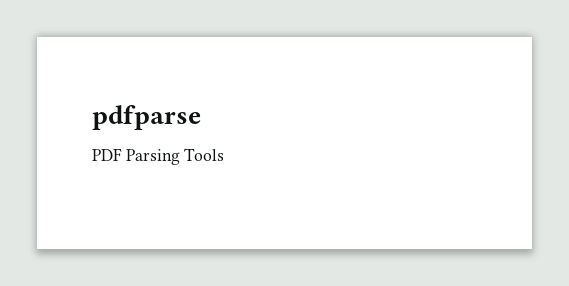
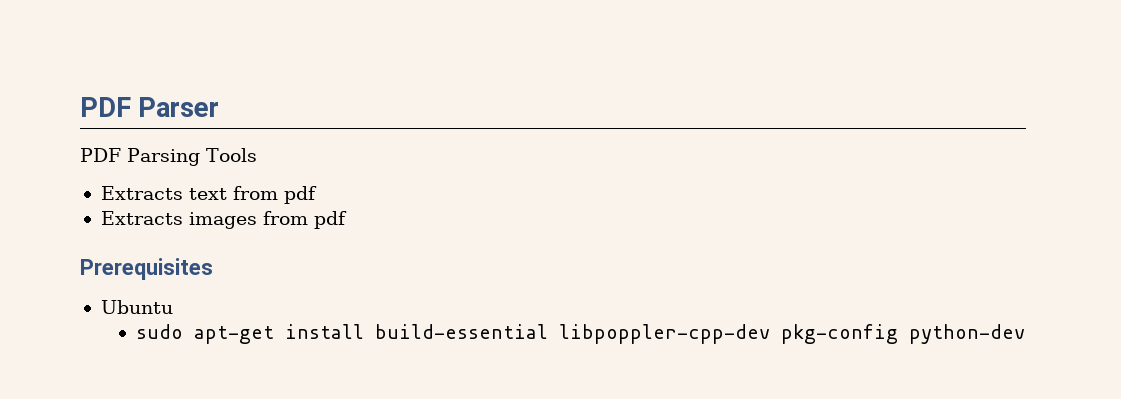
[92,105,201,130] pdfparse -> [80,97,220,117] PDF Parser
(225, 154) none -> [100,186,317,204] [100,211,347,229] [80,258,213,280] [100,300,173,314] [135,324,1025,344] // Extracts text from pdf // Extracts images from pdf // Prerequisites // Ubuntu // sudo apt-get install build-essential libpoppler-cpp-dev pkg-config python-dev

